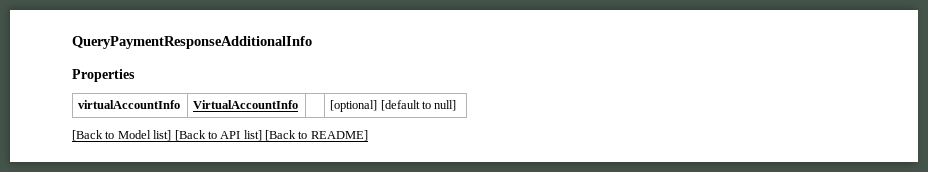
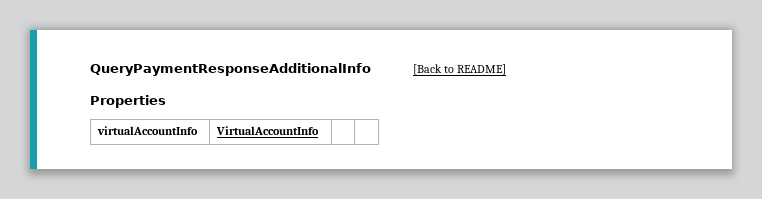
[330,100,457,112] [72,130,262,141] [optional] [default to null] // [Back to Model list] [Back to API list] -> (320, 130) //

